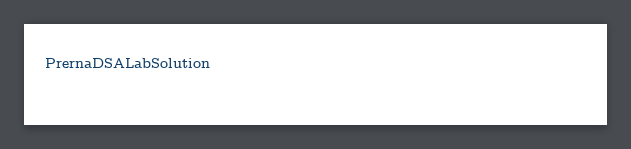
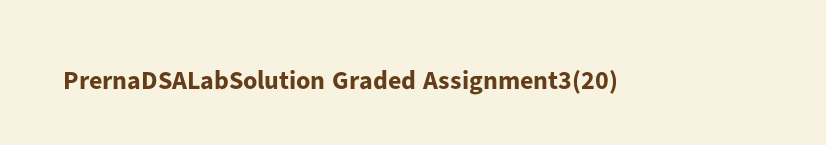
(210, 63) none -> [332,70,619,95] Graded Assignment3(20)

